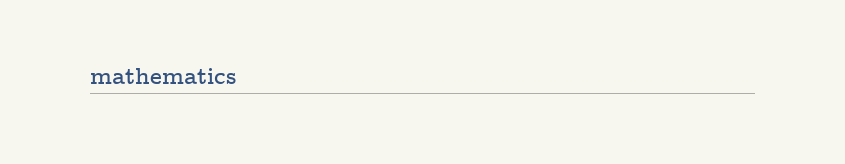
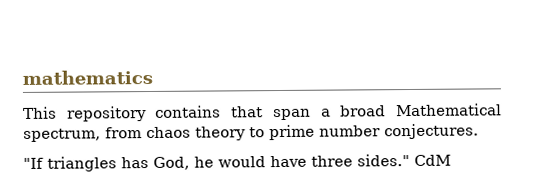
(236, 76) none -> [23,103,503,122] [23,123,479,142] [23,154,451,172] // This repository contains that span a broad Mathematical spectrum, from chaos theory to prime number conjectures. // "If triangles has God, he would have three sides." CdM

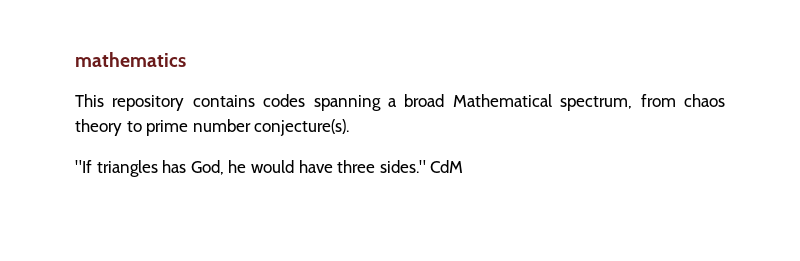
[231,106,311,121] that span -> [263,94,381,111] codes spanning
[384,123,479,140] conjectures. -> [254,119,350,136] conjecture(s).

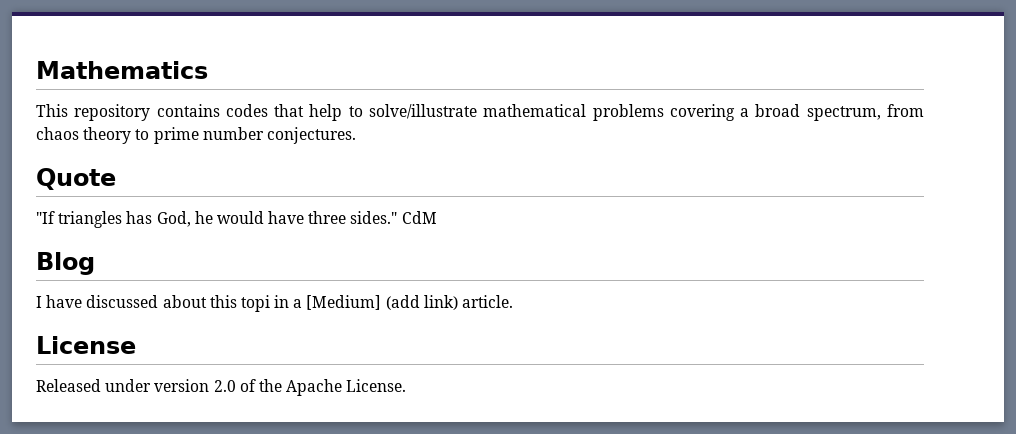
[75,52,186,67] mathematics -> [36,61,208,79] Mathematics
[313,95,381,111] spanning -> [274,104,735,121] that help to solve/illustrate mathematical problems covering
[452,94,552,107] Mathematical -> (801, 110) none
[254,119,350,136] conjecture(s). -> [266,127,356,144] [36,168,116,190] conjectures. // Quote
(464, 166) none -> [36,252,95,275] [36,295,514,312] [36,336,136,354] [36,379,407,396] // Blog // I have discussed about this topi in a [Medium] (add link) article. // License // Released under version 2.0 of the Apache License.

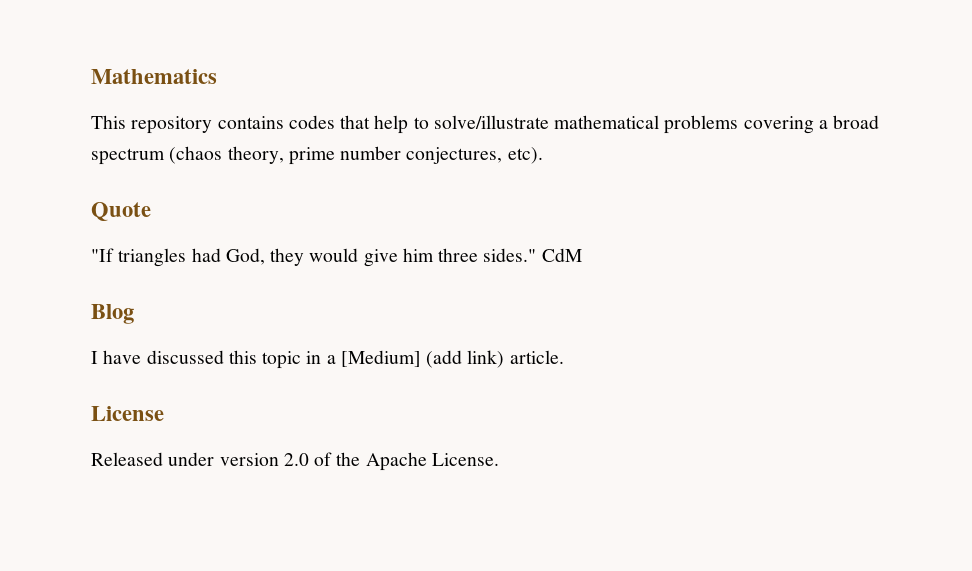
[806,104,925,121] [36,127,356,144] [36,168,116,190] [36,211,305,228] spectrum, from chaos theory to prime number conjectures. // Quote // "If triangles has God, he would have -> [91,146,543,165] [91,202,151,221] [91,248,434,267] spectrum (chaos theory, prime number conjectures, etc). // Quote // "If triangles had God, they would give him
[162,295,270,312] about this topi -> [228,350,302,369] this topic

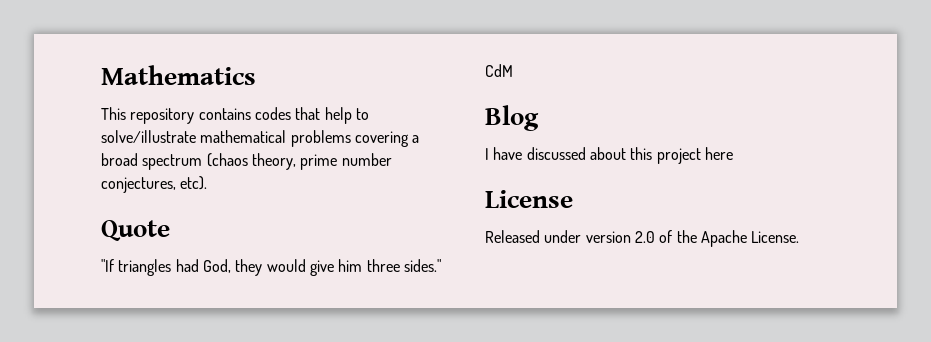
[228,350,564,369] this topic in a [Medium] (add link) article. -> [589,147,733,164] about this project here

